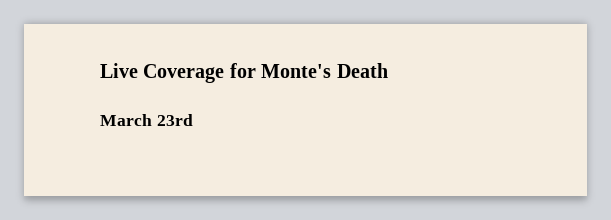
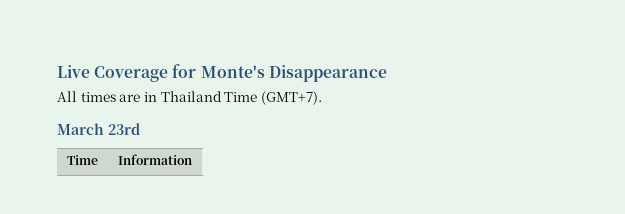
[336,63,388,78] Death -> [268,65,387,82] [57,91,322,105] Disappearance // All times are in Thailand Time (GMT+7).
(193, 120) none -> [66,155,98,165] [117,154,192,165] // Time | Information

